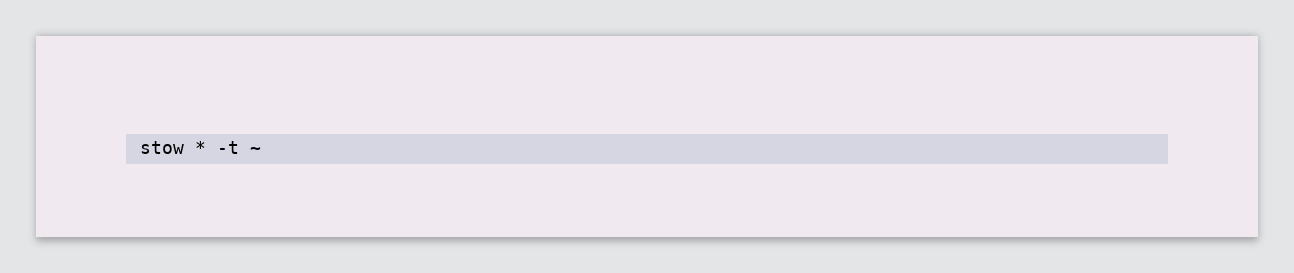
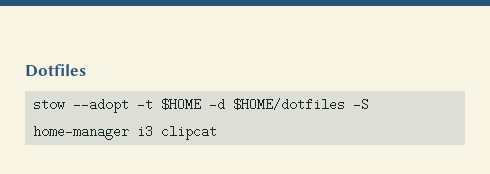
[139,141,261,154] stow * -t ~ -> [25,64,86,77] [32,98,369,113] [32,125,217,140] Dotfiles // stow --adopt -t $HOME -d $HOME/dotfiles -S home-manager i3 clipcat

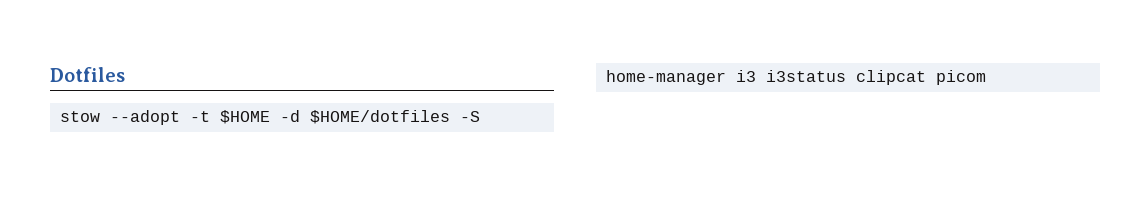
[160,125,217,140] clipcat -> [766,70,987,85] i3status clipcat picom

